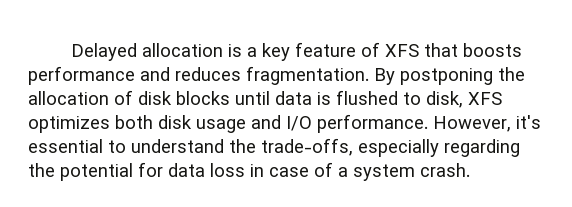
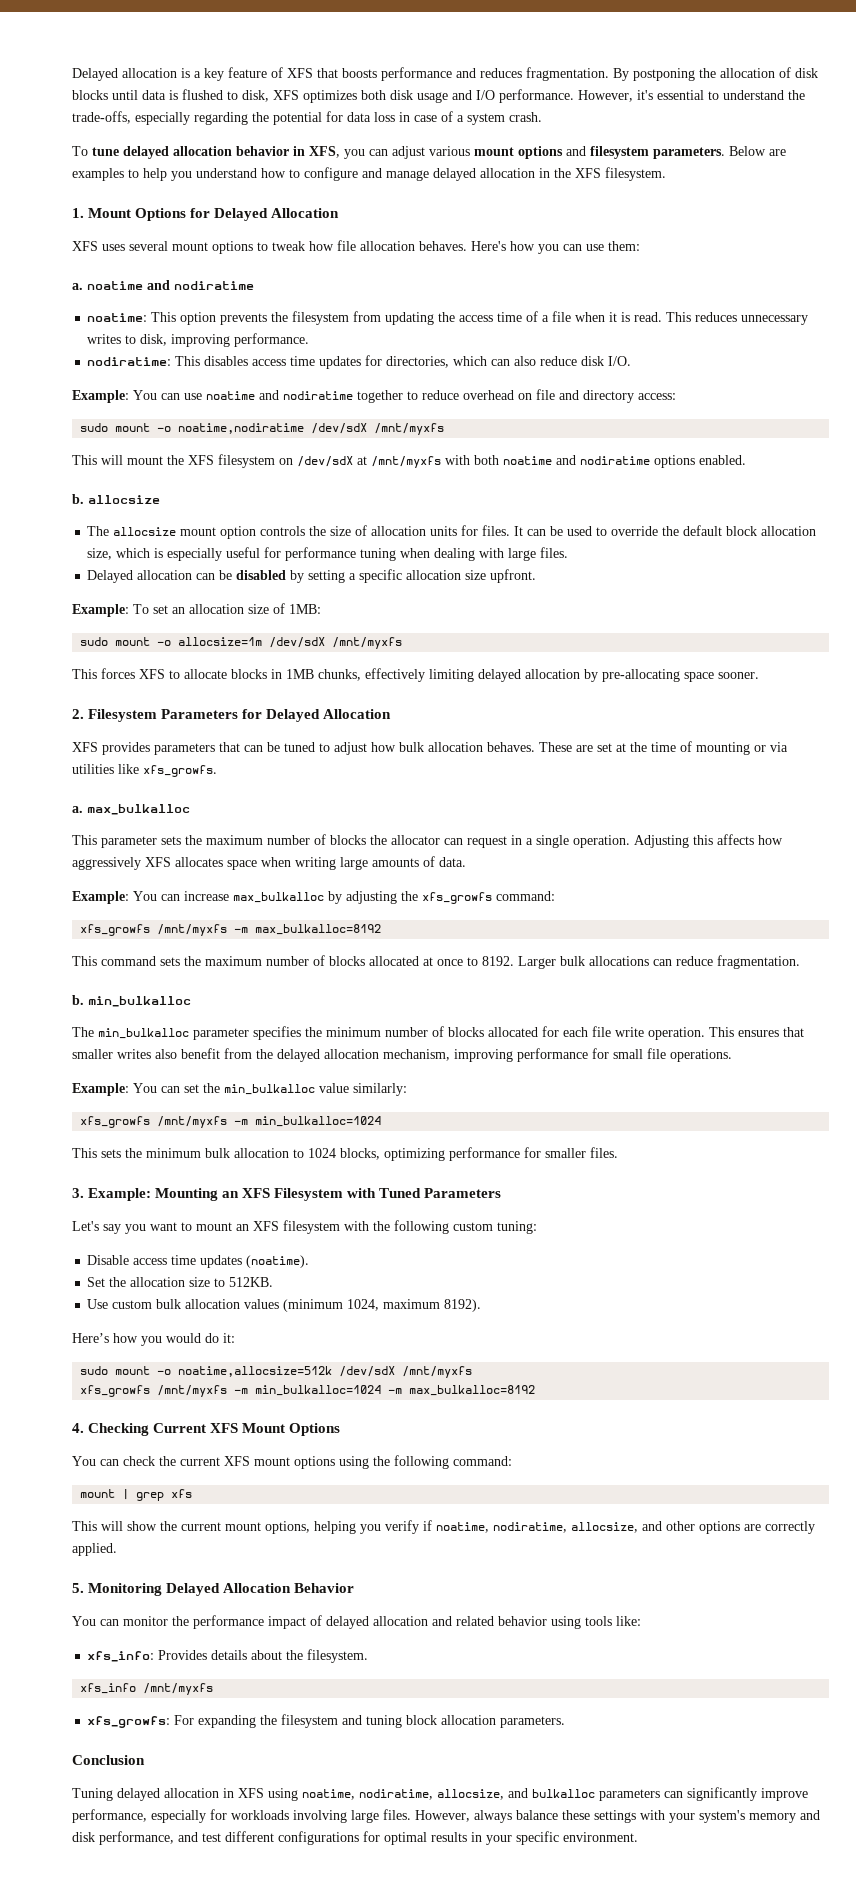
(470, 170) none -> [72,146,786,159] [72,167,666,181] [72,208,340,221] [72,240,640,254] [72,280,254,290] [87,311,809,325] [87,333,310,347] [87,355,632,369] [72,389,676,403] [80,423,445,435] [72,454,746,468] [72,494,160,504] [87,525,817,539] [87,547,569,561] [87,569,537,583] [72,603,321,617] [80,637,403,649] [72,668,759,682] [72,709,392,722] [72,741,788,755] [72,764,217,777] [72,804,190,815] [72,834,783,848] [72,856,466,870] [72,891,555,904] [80,924,382,936] [72,955,800,969] [72,995,191,1007] [72,1026,804,1040] [72,1048,732,1062] [72,1083,407,1096] [80,1116,382,1128] [72,1147,618,1161] [72,1188,502,1201] [72,1220,537,1234] [87,1255,310,1268] [87,1277,274,1287] [87,1299,482,1312] [72,1333,235,1346] [80,1366,473,1378] [80,1385,536,1397] [72,1423,341,1436] [72,1455,512,1469] [80,1489,193,1501] [72,1520,815,1534] [72,1543,117,1556] [72,1583,355,1596] [72,1615,641,1629] [87,1649,369,1663] [80,1683,214,1695] [87,1714,566,1728] [72,1755,145,1765] [72,1787,808,1801] [72,1809,820,1823] [72,1831,638,1845] // To tune delayed allocation behavior in XFS, you can adjust various mount options and filesystem parameters. Below are examples to help you understand how to configure and manage delayed allocation in the XFS filesystem. // 1. Mount Options for Delayed Allocation // XFS uses several mount options to tweak how file allocation behaves. Here's how you can use them: // a. noatime and nodiratime // noatime: This option prevents the filesystem from updating the access time of a file when it is read. This reduces unnecessary writes to disk, improving performance. // nodiratime: This disables access time updates for directories, which can also reduce disk I/O. // Example: You can use noatime and nodiratime together to reduce overhead on file and directory access: // sudo mount -o noatime,nodiratime /dev/sdX /mnt/myxfs // This will mount the XFS filesystem on /dev/sdX at /mnt/myxfs with both noatime and nodiratime options enabled. // b. allocsize // The allocsize mount option controls the size of allocation units for files. It can be used to override the default block allocation size, which is especially useful for performance tuning when dealing with large files. // Delayed allocation can be disabled by setting a specific allocation size upfront. // Example: To set an allocation size of 1MB: // sudo mount -o allocsize=1m /dev/sdX /mnt/myxfs // This forces XFS to allocate blocks in 1MB chunks, effectively limiting delayed allocation by pre-allocating space sooner. // 2. Filesystem Parameters for Delayed Allocation // XFS provides parameters that can be tuned to adjust how bulk allocation behaves. These are set at the time of mounting or via utilities like xfs_growfs. // a. max_bulkalloc // This parameter sets the maximum number of blocks the allocator can request in a single operation. Adjusting this affects how aggressively XFS allocates space when writing large amounts of data. // Example: You can increase max_bulkalloc by adjusting the xfs_growfs command: // xfs_growfs /mnt/myxfs -m max_bulkalloc=8192 // This command sets the maximum number of blocks allocated at once to 8192. Larger bulk allocations can reduce fragmentation. // b. min_bulkalloc // The min_bulkalloc parameter specifies the minimum number of blocks allocated for each file write operation. This ensures that smaller writes also benefit from the delayed allocation mechanism, improving performance for small file operations. // Example: You can set the min_bulkalloc value similarly: // xfs_growfs /mnt/myxfs -m min_bulkalloc=1024 // This sets the minimum bulk allocation to 1024 blocks, optimizing performance for smaller files. // 3. Example: Mounting an XFS Filesystem with Tuned Parameters // Let's say you want to mount an XFS filesystem with the following custom tuning: // Disable access time updates (noatime). // Set the allocation size to 512KB. // Use custom bulk allocation values (minimum 1024, maximum 8192). // Here’s how you would do it: // sudo mount -o noatime,allocsize=512k /dev/sdX /mnt/myxfs // xfs_growfs /mnt/myxfs -m min_bulkalloc=1024 -m max_bulkalloc=8192 // 4. Checking Current XFS Mount Options // You can check the current XFS mount options using the following command: // mount | grep xfs // This will show the current mount options, helping you verify if noatime, nodiratime, allocsize, and other options are correctly applied. // 5. Monitoring Delayed Allocation Behavior // You can monitor the performance impact of delayed allocation and related behavior using tools like: // xfs_info: Provides details about the filesystem. // xfs_info /mnt/myxfs // xfs_growfs: For expanding the filesystem and tuning block allocation parameters. // Conclusion // Tuning delayed allocation in XFS using noatime, nodiratime, allocsize, and bulkalloc parameters can significantly improve performance, especially for workloads involving large files. However, always balance these settings with your system's memory and disk performance, and test different configurations for optimal results in your specific environment.

